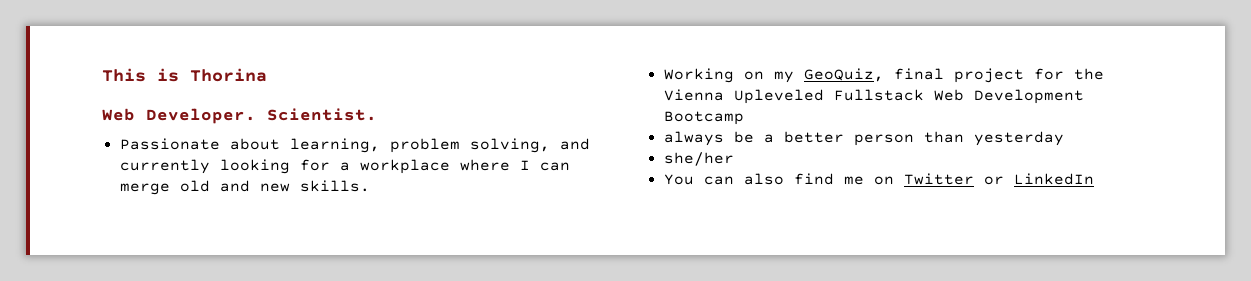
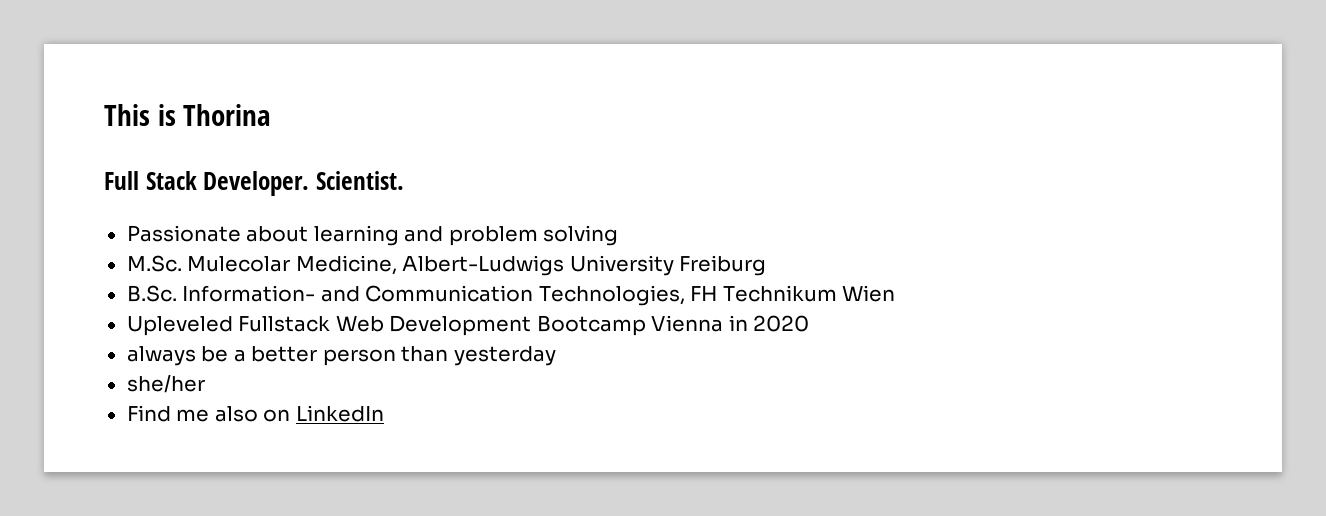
[102,108,135,121] Web -> [104,171,197,190] Full Stack
[289,138,590,153] [119,159,570,174] [119,180,370,195] [663,68,1104,83] [663,89,724,101] learning, problem solving, and currently looking for a workplace where I can merge old and new skills. // Working on my GeoQuiz, final project for the Vienna -> [313,225,619,246] [126,255,767,276] [126,285,896,306] learning and problem solving // M.Sc. Mulecolar Medicine, Albert-Ludwigs University Freiburg // B.Sc. Information- and Communication Technologies, FH Technikum Wien //
(744, 118) none -> [651,315,810,332] Vienna in 2020
[663,173,1004,185] You can also find me on Twitter or -> [126,405,291,422] Find me also on

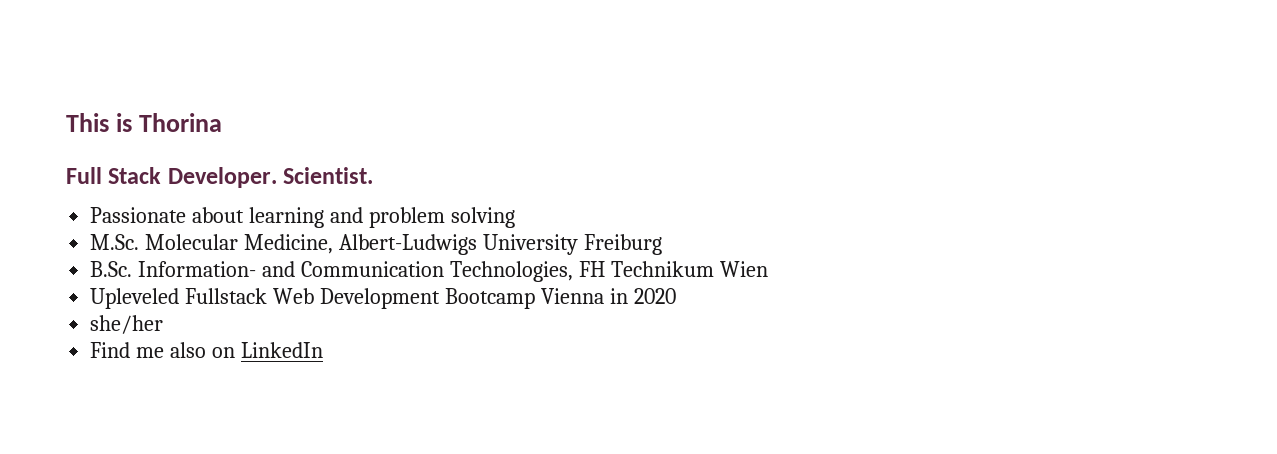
[187,256,291,272] Mulecolar -> [145,234,239,250] Molecular
[126,346,556,366] // always be a better person than yesterday -> (676, 296) none

